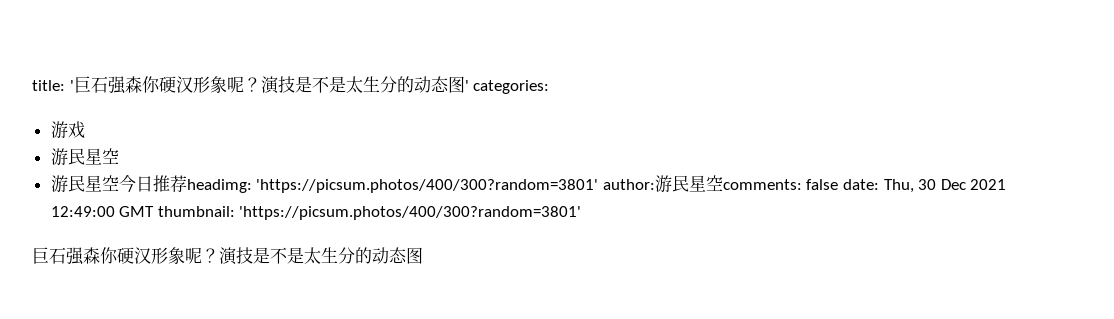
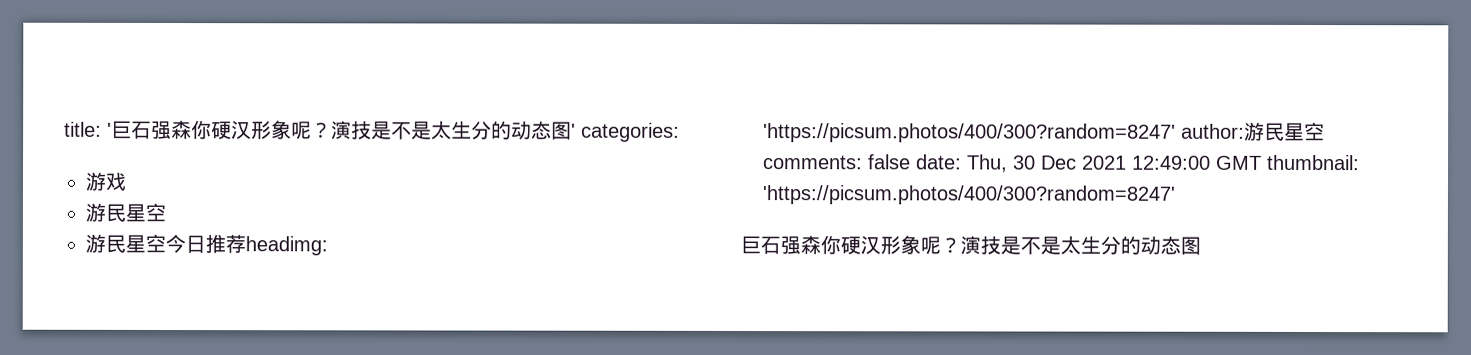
[256,179,599,193] 'https://picsum.photos/400/300?random=3801' -> [763,123,1176,143] 'https://picsum.photos/400/300?random=8247'
[239,206,582,220] 'https://picsum.photos/400/300?random=3801' -> [762,185,1175,205] 'https://picsum.photos/400/300?random=8247'

